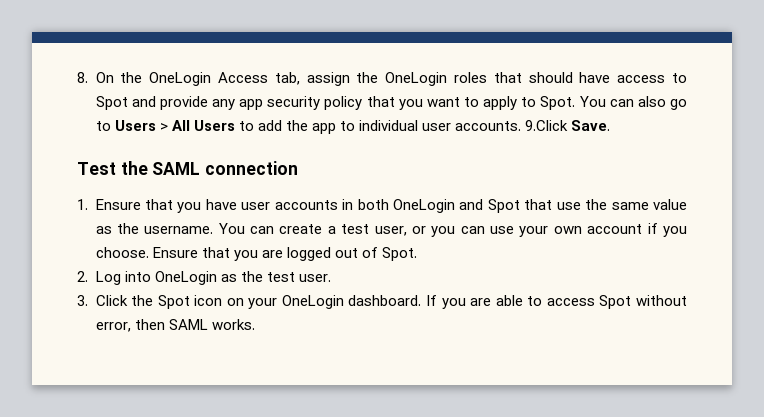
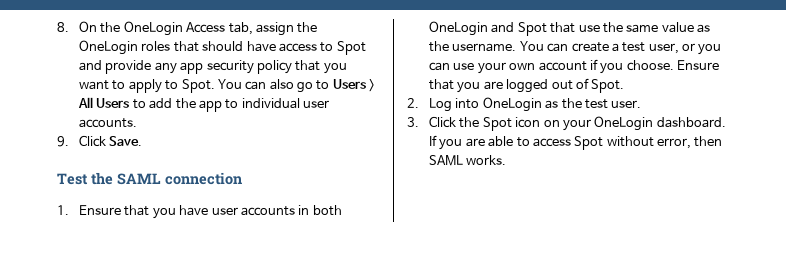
[525,120,569,131] 9.Click -> [57,135,107,147] // 9. Click

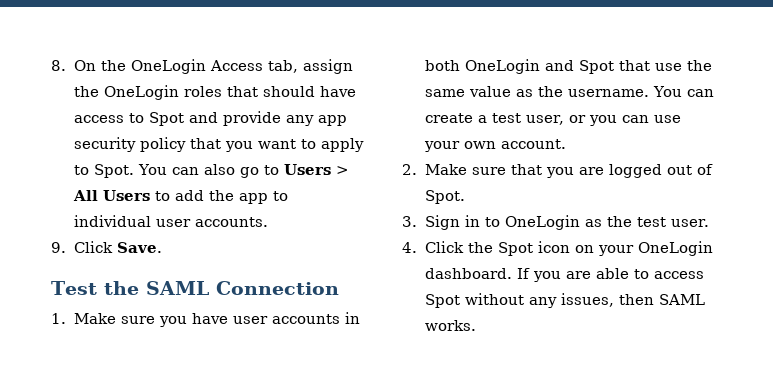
[165,172,242,185] connection -> [215,281,339,295] Connection
[79,205,150,216] Ensure that -> [73,313,155,324] Make sure
[538,59,720,74] account if you choose. Ensure -> [500,139,566,149] [402,164,506,175] account. // 2. Make sure
[407,98,480,112] 2. Log into -> [402,215,500,230] 3. Sign in to
[407,117,419,127] 3. -> [402,242,417,253] 4.
[657,138,692,149] error, -> [528,293,614,308] any issues,

